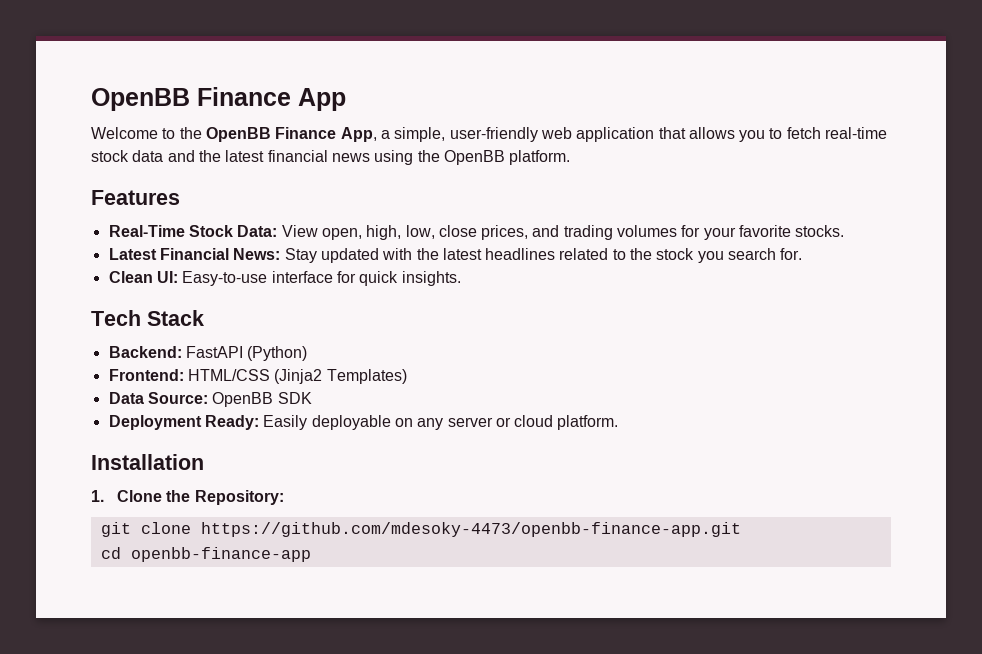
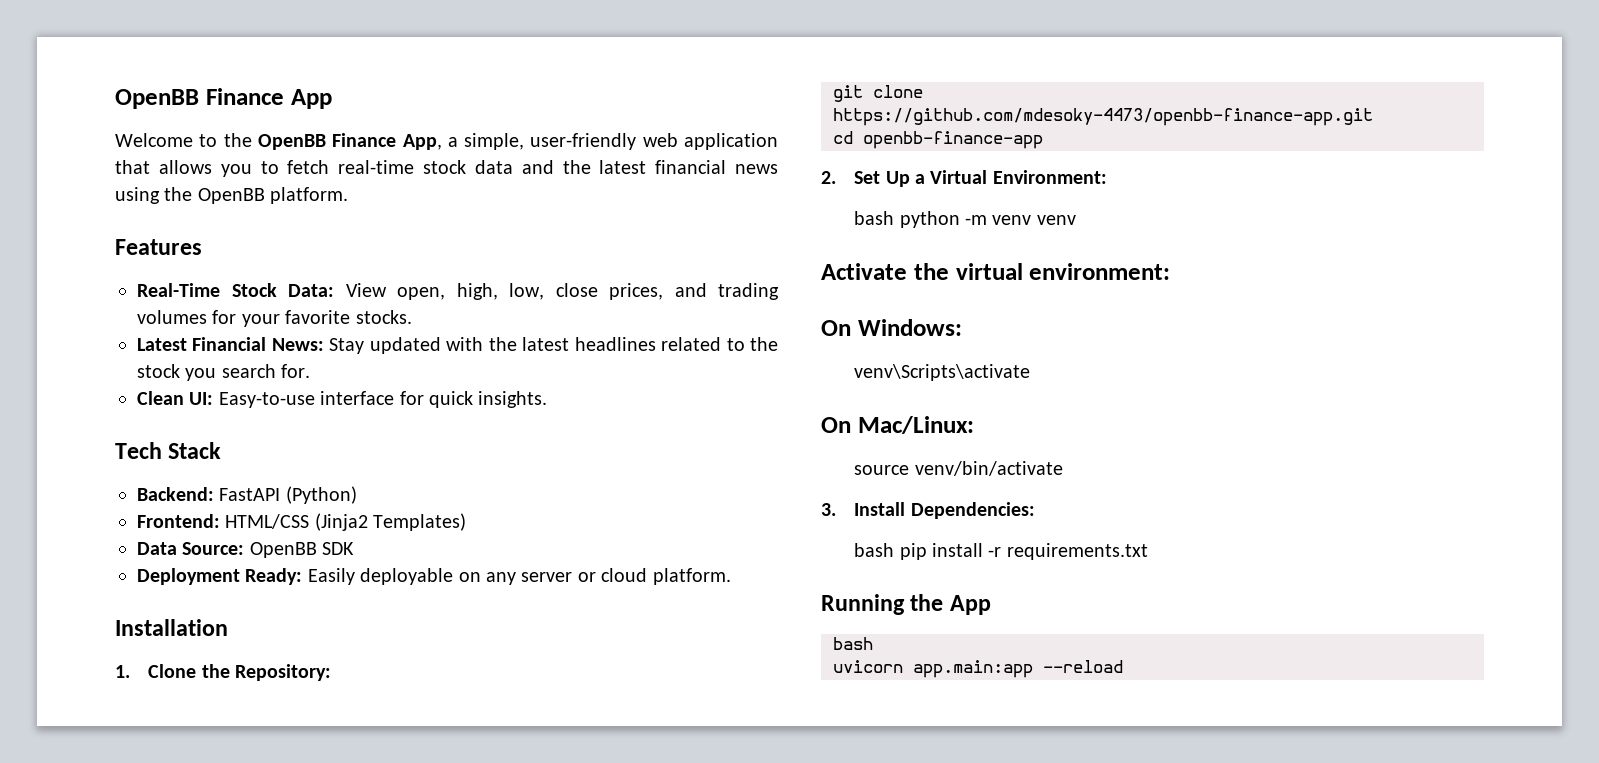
(311, 554) none -> [821,170,1107,187] [854,211,1076,228] [821,263,1171,280] [821,319,962,336] [854,364,1031,381] [821,416,974,434] [854,461,1063,476] [821,502,1035,519] [854,543,1148,560] [821,594,991,615] [833,637,873,650] [833,660,1123,678] // 2. Set Up a Virtual Environment: // bash python -m venv venv // Activate the virtual environment: // On Windows: // venv\Scripts\activate // On Mac/Linux: // source venv/bin/activate // 3. Install Dependencies: // bash pip install -r requirements.txt // Running the App // bash // uvicorn app.main:app --reload

